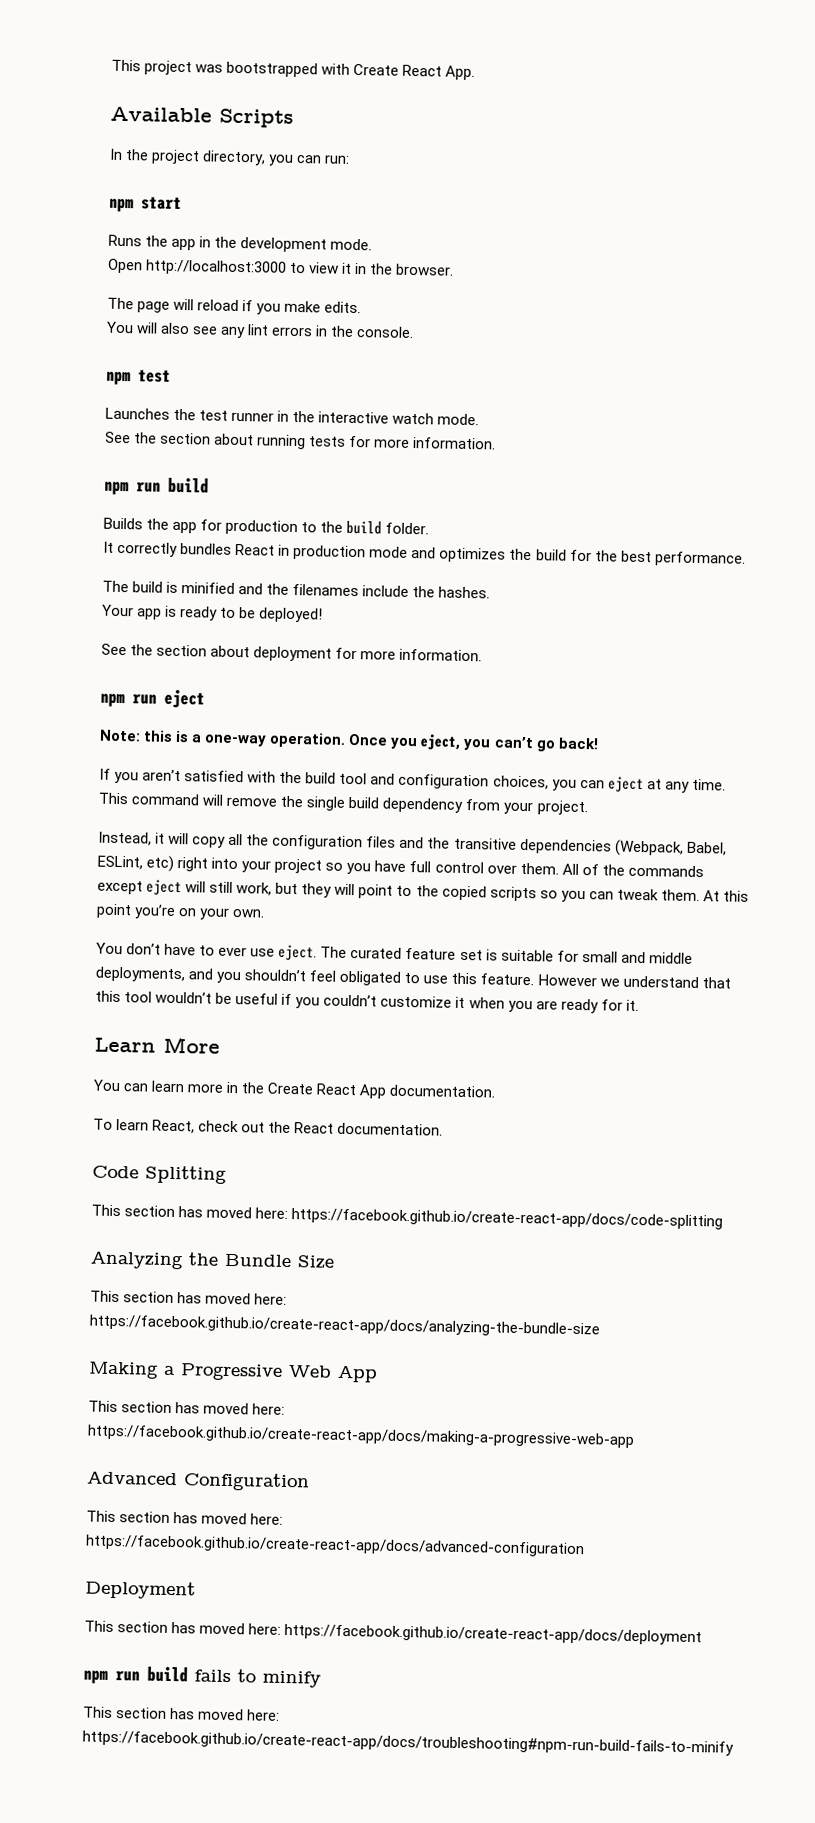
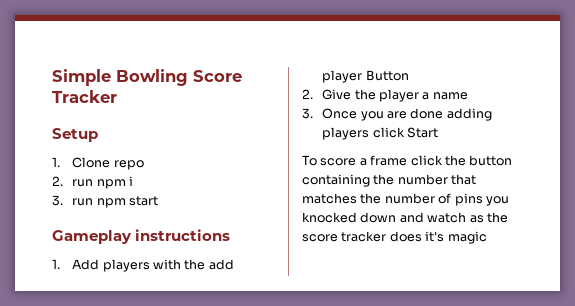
[111,59,476,81] [110,106,294,128] [109,148,351,166] [109,196,182,213] [108,234,373,253] [107,258,455,276] [107,297,362,315] [106,321,415,339] [106,369,171,386] [105,407,480,426] [105,431,497,450] [104,477,209,496] [103,517,430,536] [103,541,746,567] [102,580,491,599] [102,604,324,623] [101,643,483,662] [100,689,205,709] [99,729,599,752] [99,768,726,793] [98,792,588,816] [98,831,727,857] [97,855,704,878] [97,879,749,903] [96,903,266,920] [96,942,693,964] [95,966,731,989] [95,990,639,1014] [94,1036,220,1054] [93,1079,496,1099] [93,1118,444,1136] [92,1165,227,1184] [91,1204,724,1230] [90,1251,335,1270] [90,1290,288,1305] [89,1314,600,1338] [88,1361,378,1383] [88,1400,286,1415] [87,1424,635,1448] [87,1471,310,1492] [86,1510,284,1525] [85,1534,585,1558] [85,1580,196,1600] [84,1620,703,1646] [83,1666,321,1688] [83,1706,281,1721] [82,1730,734,1756] This project was bootstrapped with Create React App. // Available Scripts // In the project directory, you can run: // npm start // Runs the app in the development mode. // Open http://localhost:3000 to view it in the browser. // The page will reload if you make edits. // You will also see any lint errors in the console. // npm test // Launches the test runner in the interactive watch mode. // See the section about running tests for more information. // npm run build // Builds the app for production to the build folder. // It correctly bundles React in production mode and optimizes the build for the best performance. // The build is minified and the filenames include the hashes. // Your app is ready to be deployed! // See the section about deployment for more information. // npm run eject // Note: this is a one-way operation. Once you eject, you can’t go back! // If you aren’t satisfied with the build tool and configuration choices, you can eject at any time. This command will remove the single build dependency from your project. // Instead, it will copy all the configuration files and the transitive dependencies (Webpack, Babel, ESLint, etc) right into your project so you have full control over them. All of the commands except eject will still work, but they will point to the copied scripts so you can tweak them. At this point you’re on your own. // You don’t have to ever use eject. The curated feature set is suitable for small and middle deployments, and you shouldn’t feel obligated to use this feature. However we understand that this tool wouldn’t be useful if you couldn’t customize it when you are ready for it. // Learn More // You can learn more in the Create React App documentation. // To learn React, check out the React documentation. // Code Splitting // This section has moved here: https://facebook.github.io/create-react-app/docs/code-splitting // Analyzing the Bundle Size // This section has moved here: https://facebook.github.io/create-react-app/docs/analyzing-the-bundle-size // Making a Progressive Web App // This section has moved here: https://facebook.github.io/create-react-app/docs/making-a-progressive-web-app // Advanced Configuration // This section has moved here: https://facebook.github.io/create-react-app/docs/advanced-configuration // Deployment // This section has moved here: https://facebook.github.io/create-react-app/docs/deployment // npm run build fails to minify // This section has moved here: https://facebook.github.io/create-react-app/docs/troubleshooting#npm-run-build-fails-to-minify -> [52,69,242,86] [52,90,117,103] [52,128,98,142] [52,157,144,170] [52,176,134,189] [52,195,159,208] [52,229,231,244] [52,259,234,272] [322,70,409,83] [302,89,468,102] [302,108,492,121] [322,127,439,140] [302,155,513,166] [302,174,477,187] [302,193,509,206] [302,212,508,223] [302,231,487,244] Simple Bowling Score Tracker // Setup // 1. Clone repo // 2. run npm i // 3. run npm start // Gameplay instructions // 1. Add players with the add player Button // 2. Give the player a name // 3. Once you are done adding players click Start // To score a frame click the button containing the number that matches the number of pins you knocked down and watch as the score tracker does it's magic

